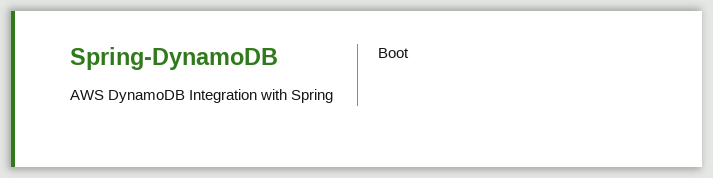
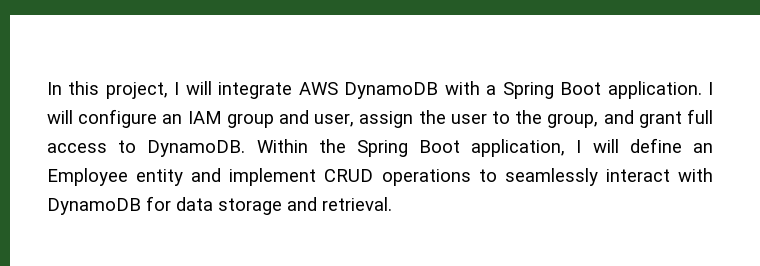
[70,47,278,70] [70,89,334,103] [378,48,409,58] Spring-DynamoDB // AWS DynamoDB Integration with Spring Boot -> [47,81,713,99] [47,109,713,128] [47,138,713,157] [47,168,713,186] [47,196,392,215] In this project, I will integrate AWS DynamoDB with a Spring Boot application. I will configure an IAM group and user, assign the user to the group, and grant full access to DynamoDB. Within the Spring Boot application, I will define an Employee entity and implement CRUD operations to seamlessly interact with DynamoDB for data storage and retrieval.

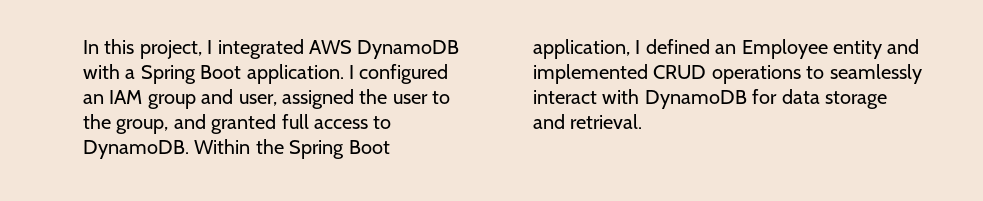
[185,81,293,99] will integrate -> [217,39,304,59] integrated
[47,109,158,128] will configure -> [359,64,449,84] configured
[359,111,414,128] assign -> [282,89,354,109] assigned
[638,111,682,128] grant -> [211,114,277,134] granted
[592,138,682,153] will define -> [645,39,710,54] defined
[229,168,317,186] implement -> [533,64,648,84] implemented

